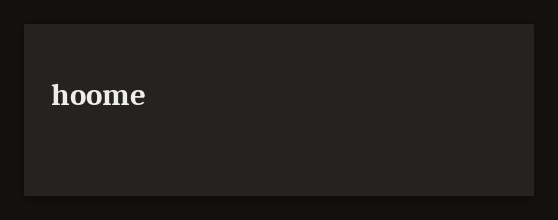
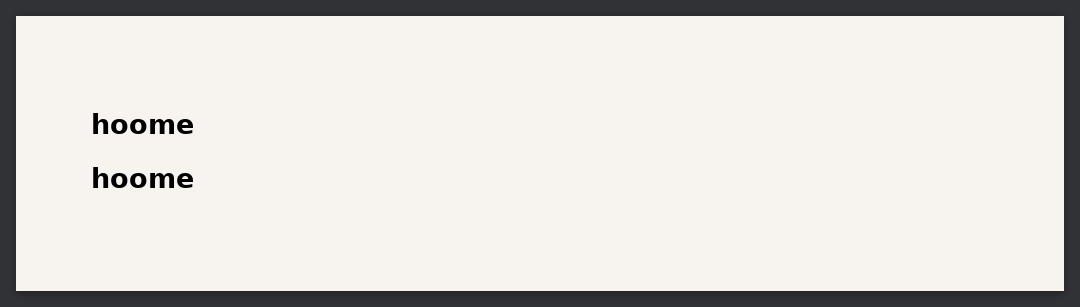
[51,83,146,105] hoome -> [91,113,194,134] [91,167,194,188] hoome // hoome

